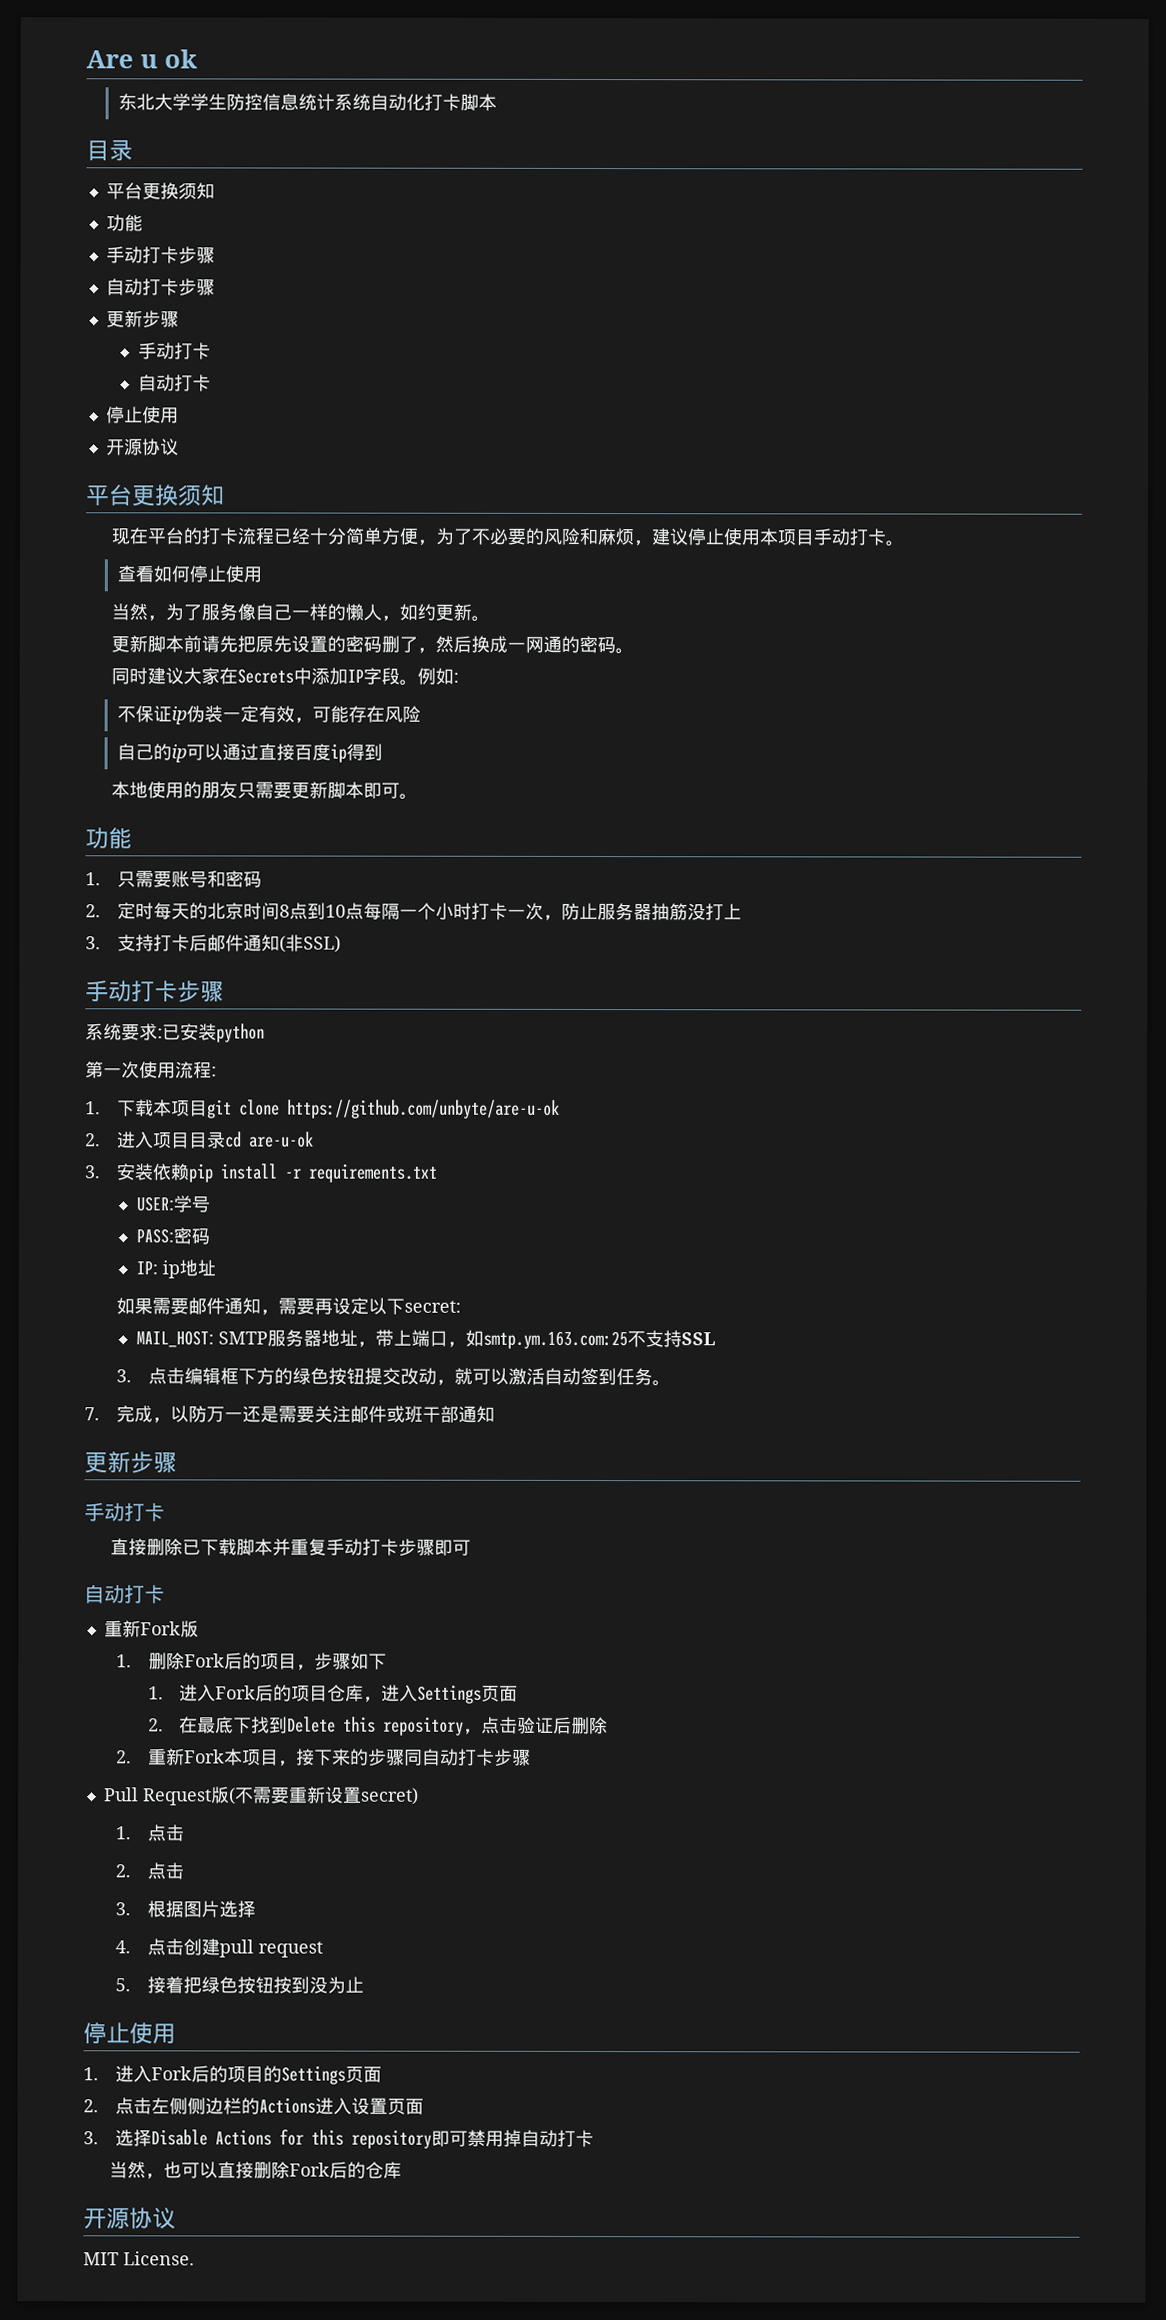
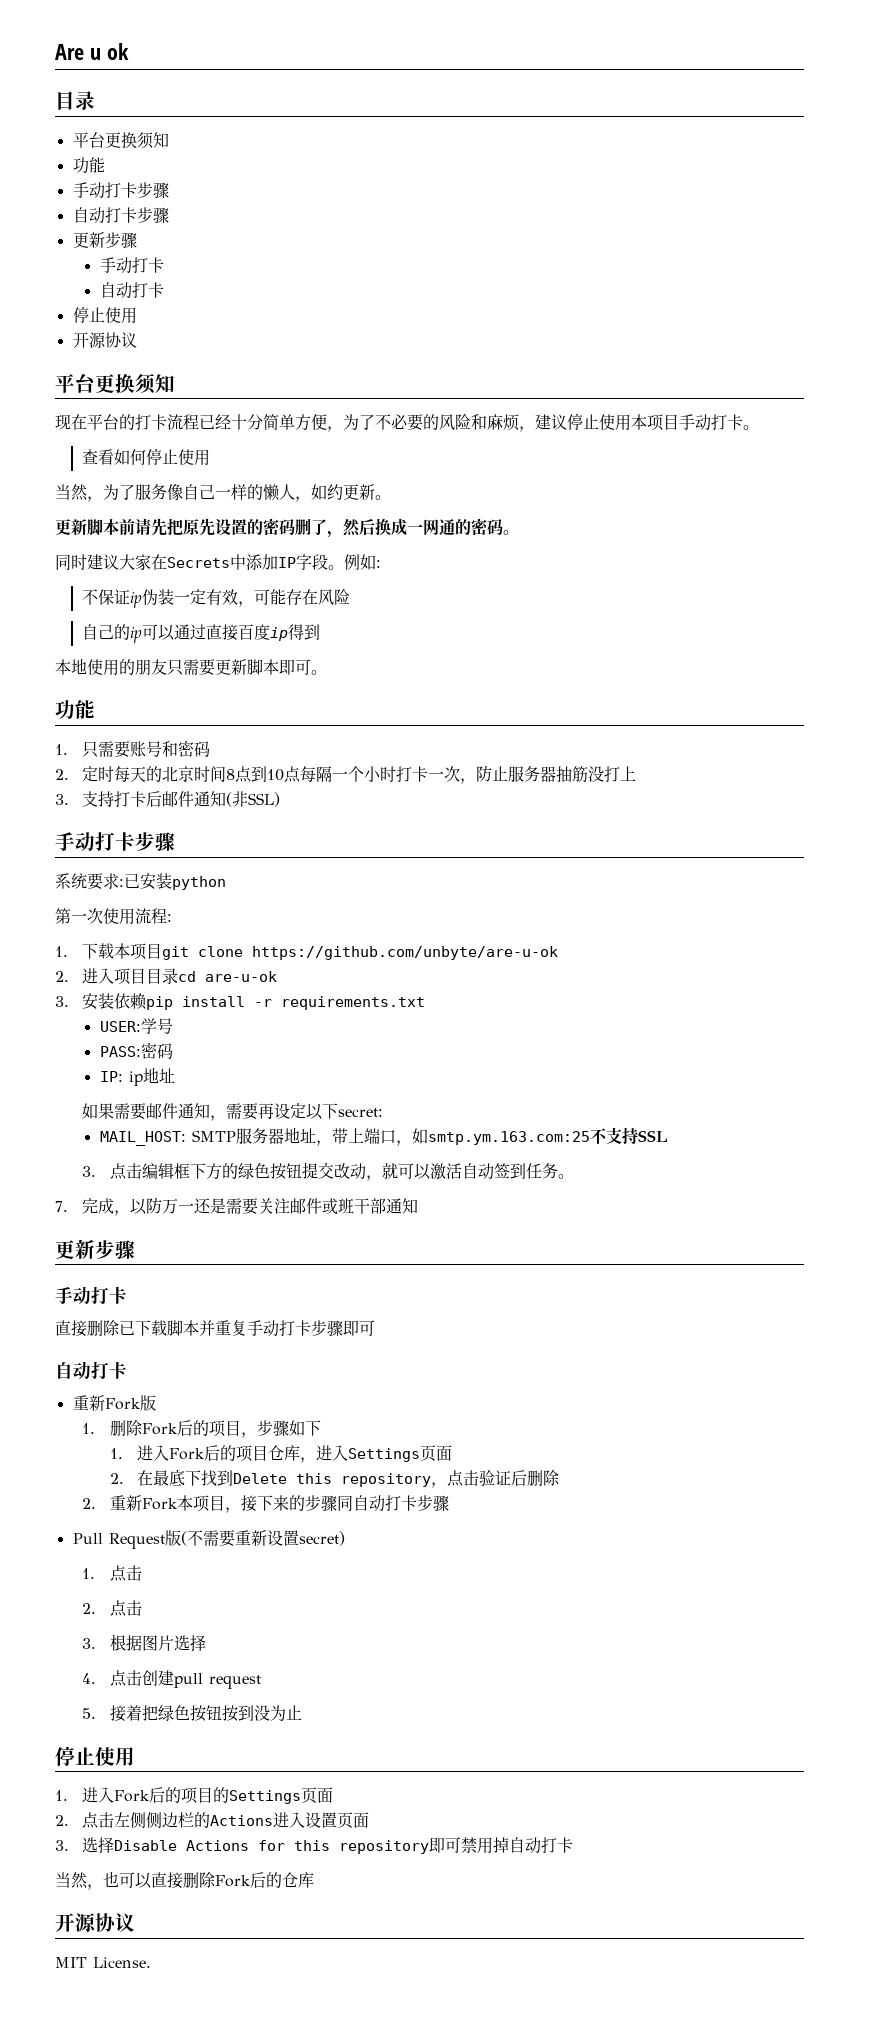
[117,93,497,111] // 东北大学学生防控信息统计系统自动化打卡脚本 -> (129, 51) none

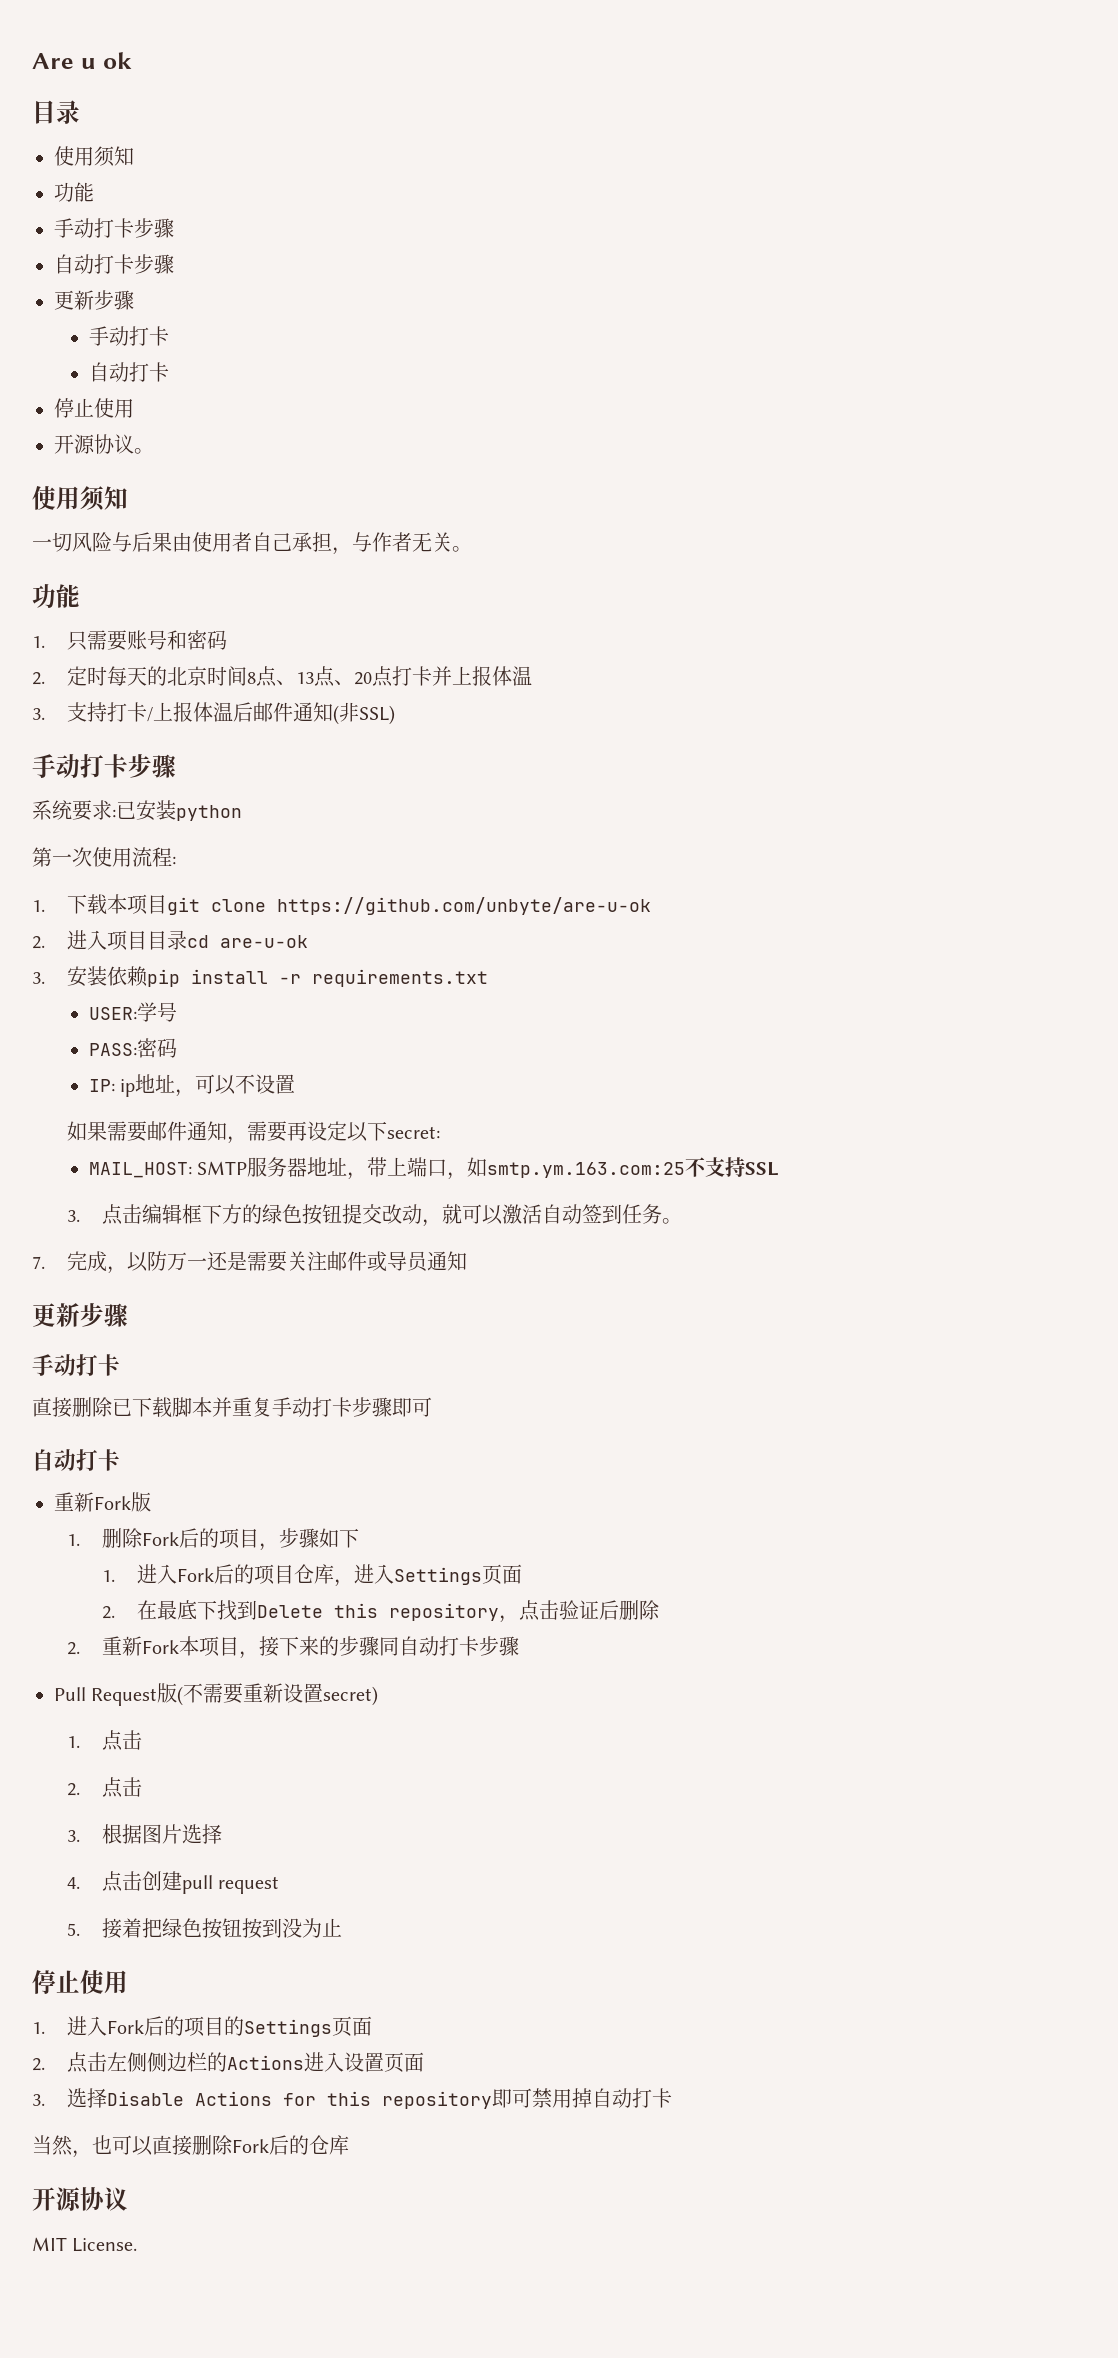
[72,132,137,149] 平台更换 -> [54,146,94,166] 使用
[55,373,175,394] [55,413,759,432] [82,448,211,466] [55,484,391,502] [55,518,519,538] [55,554,381,571] [82,589,351,608] [82,624,321,643] [55,658,311,676] // 平台更换须知 // 现在平台的打卡流程已经十分简单方便，为了不必要的风险和麻烦，建议停止使用本项目手动打卡。 // 查看如何停止使用 // 当然，为了服务像自己一样的懒人，如约更新。 // 更新脚本前请先把原先设置的密码删了，然后换成一网通的密码。 // 同时建议大家在Secrets中添加IP字段。例如: // 不保证ip伪装一定有效，可能存在风险 // 自己的ip可以通过直接百度ip得到 // 本地使用的朋友只需要更新脚本即可 -> [134,448,154,454] [32,486,128,511] [32,532,452,555] 。 // 使用须知 // 一切风险与后果由使用者自己承担，与作者无关
[251,765,637,784] 到10点每隔一个小时打卡一次，防止服务器抽筋没打上 -> [275,666,532,687] 、13点、20点打卡并上报体温
(147, 799) none -> [146,702,233,722] /上报体温
(175, 1075) none -> [175,1074,296,1097] ，可以不设置
[338,1198,387,1214] 班干部 -> [386,1251,429,1272] 导员

